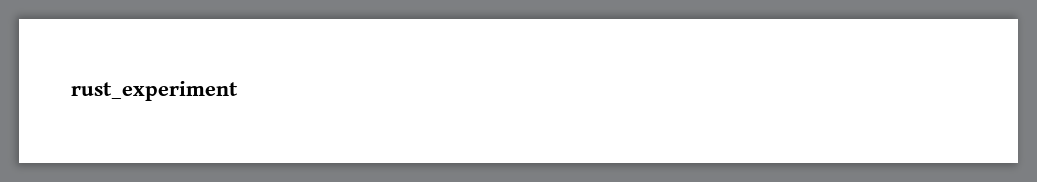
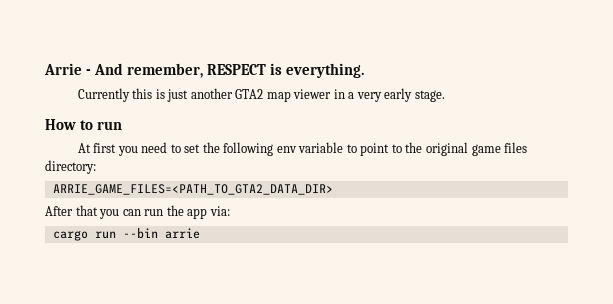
[71,81,238,101] rust_experiment -> [44,63,365,78] [77,88,445,102] [45,119,122,130] [77,142,528,156] [45,160,96,174] [52,184,333,195] [45,205,230,219] [52,228,200,241] Arrie - And remember, RESPECT is everything. // Currently this is just another GTA2 map viewer in a very early stage. // How to run // At first you need to set the following env variable to point to the original game files directory: // ARRIE_GAME_FILES=<PATH_TO_GTA2_DATA_DIR> // After that you can run the app via: // cargo run --bin arrie

